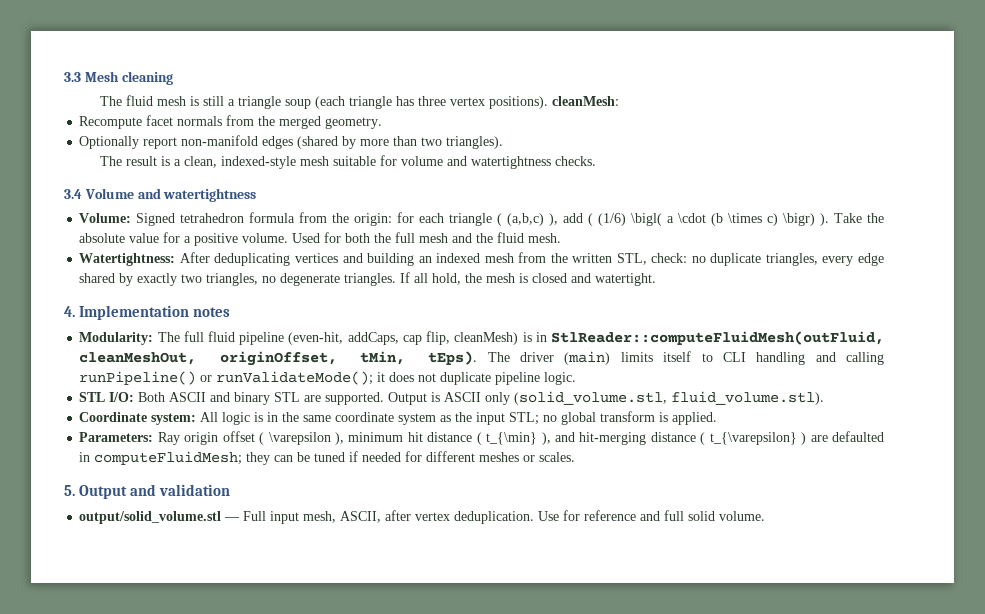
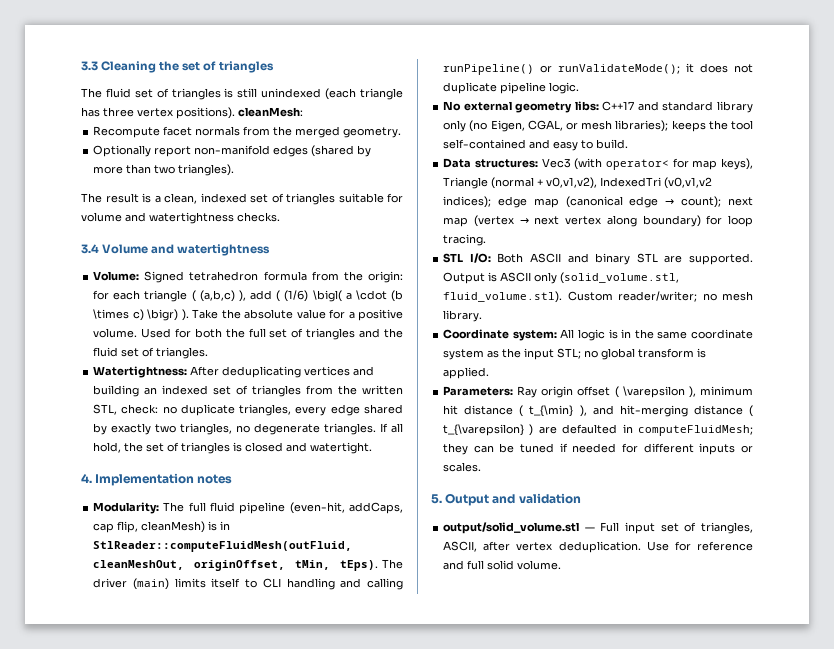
[84,71,173,85] [99,95,311,109] Mesh cleaning // The fluid mesh is still a triangle soup -> [101,61,274,73] [81,88,322,100] Cleaning the set of triangles // The fluid set of triangles is still unindexed
[220,156,329,169] indexed-style mesh -> [200,193,335,205] indexed set of triangles
[419,232,562,243] mesh and the fluid mesh. -> [269,328,403,340] [93,347,209,359] set of triangles and the fluid set of triangles.
[484,253,514,263] mesh -> [213,385,302,397] set of triangles
[486,273,516,283] mesh -> [146,442,231,454] set of triangles
(577, 378) none -> [443,101,753,113] [443,120,753,132] [443,139,629,151] [443,158,753,170] [443,177,713,189] [443,196,753,208] [443,215,753,227] [443,234,487,246] // No external geometry libs: C++17 and standard library only (no Eigen, CGAL, or mesh libraries); keeps the tool self-contained and easy to build. // Data structures: Vec3 (with operator< for map keys), Triangle (normal + v0,v1,v2), IndexedTri (v0,v1,v2 indices); edge map (canonical edge → count); next map (vertex → next vertex along boundary) for loop tracing.
(825, 398) none -> [567,291,753,302] [443,310,483,322] Custom reader/writer; no mesh library.
[479,452,520,462] meshes -> [699,443,736,455] inputs
[303,511,337,523] mesh, -> [660,522,753,534] set of triangles,

